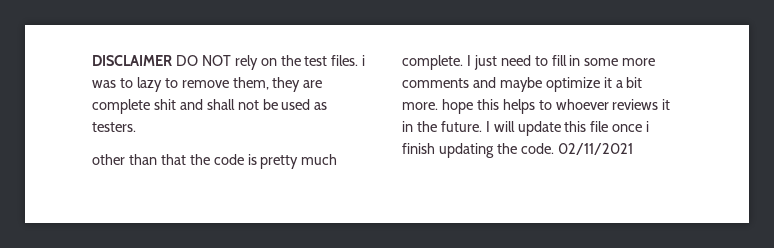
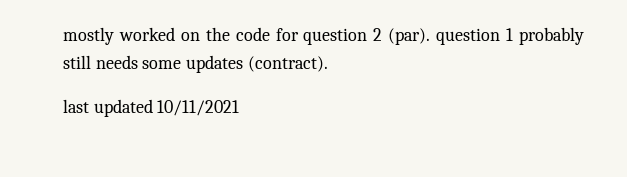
[92,55,366,70] [92,77,323,92] [92,99,328,114] [92,122,136,132] [92,154,338,169] [402,55,656,70] [402,77,643,92] [402,99,671,114] [402,121,650,136] [402,143,633,158] DISCLAIMER DO NOT rely on the test files. i was to lazy to remove them, they are complete shit and shall not be used as testers. // other than that the code is pretty much complete. I just need to fill in some more comments and maybe optimize it a bit more. hope this helps to whoever reviews it in the future. I will update this file once i finish updating the code. 02/11/2021 -> [63,27,585,45] [63,55,328,73] [63,99,240,117] mostly worked on the code for question 2 (par). question 1 probably still needs some updates (contract). // last updated 10/11/2021

